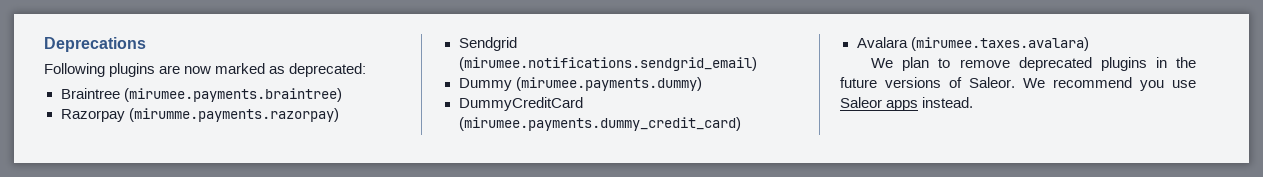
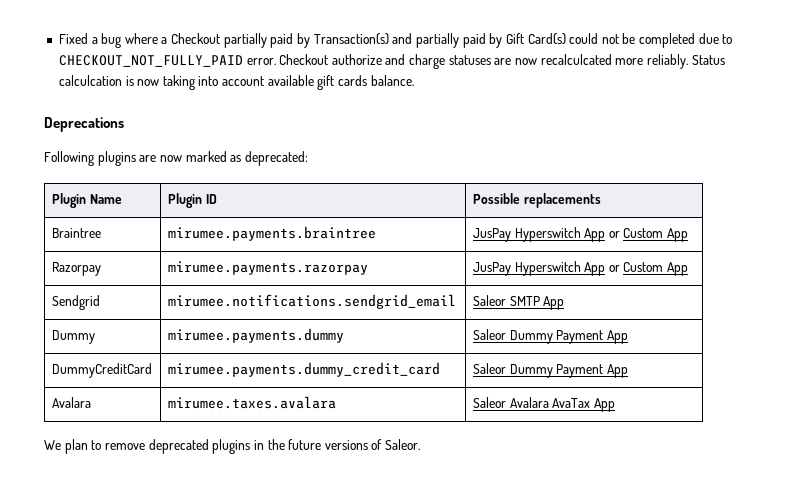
(44, 44) none -> [58,33,733,48] [58,54,725,69] [58,75,414,90] Fixed a bug where a Checkout partially paid by Transaction(s) and partially paid by Gift Card(s) could not be completed due to CHECKOUT_NOT_FULLY_PAID error. Checkout authorize and charge statuses are now recalculcated more reliably. Status calculcation is now taking into account available gift cards balance. //
[60,88,342,102] [60,108,339,122] [458,37,517,51] [458,57,757,71] [458,77,702,91] [458,97,583,111] [458,117,741,131] [856,37,1089,51] // Braintree (mirumee.payments.braintree) // Razorpay (mirumme.payments.razorpay) // Sendgrid (mirumee.notifications.sendgrid_email) // Dummy (mirumee.payments.dummy) // DummyCreditCard (mirumee.payments.dummy_credit_card) // Avalara (mirumee.taxes.avalara) -> [51,193,122,208] [167,193,217,208] [472,193,601,208] [51,228,101,238] [167,226,376,241] [472,227,689,242] [51,262,101,276] [167,261,368,275] [472,261,689,276] [51,295,100,310] [167,294,456,309] [472,295,565,310] [51,330,95,344] [167,328,344,343] [472,329,628,344] [51,363,152,378] [167,362,440,377] [472,363,628,378] [51,397,91,408] [167,396,336,409] [472,397,615,412] // Plugin Name | Plugin ID | Possible replacements // Braintree | mirumee.payments.braintree | JusPay Hyperswitch App or Custom App // Razorpay | mirumee.payments.razorpay | JusPay Hyperswitch App or Custom App // Sendgrid | mirumee.notifications.sendgrid_email | Saleor SMTP App // Dummy | mirumee.payments.dummy | Saleor Dummy Payment App // DummyCreditCard | mirumee.payments.dummy_credit_card | Saleor Dummy Payment App // Avalara | mirumee.taxes.avalara | Saleor Avalara AvaTax App
[1023,77,1196,91] [840,97,974,111] We recommend you use Saleor apps instead. -> (421, 444) none

